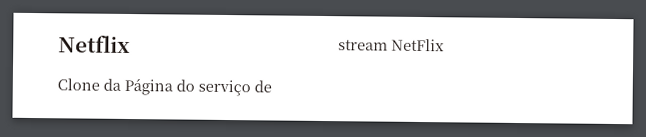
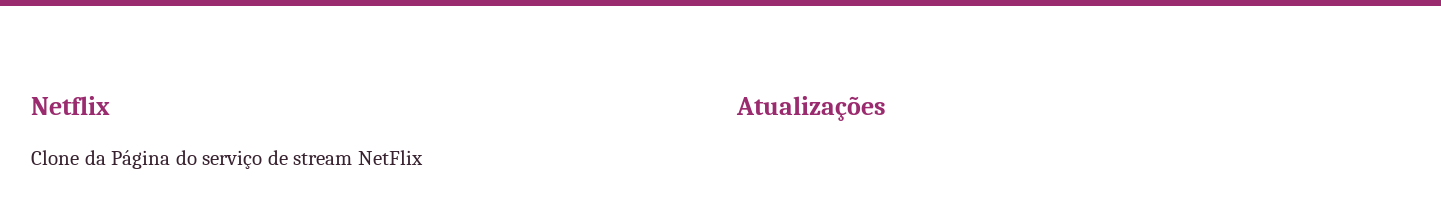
(445, 45) none -> [736,96,886,121] // Atualizações

